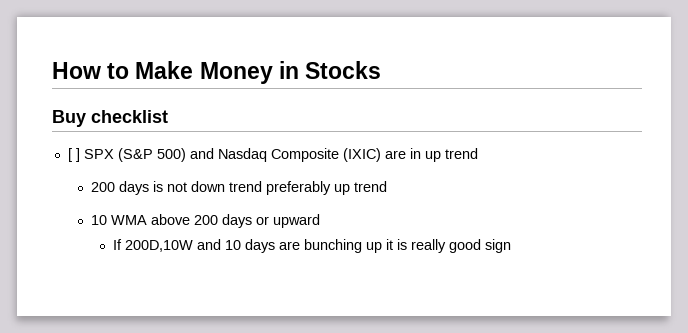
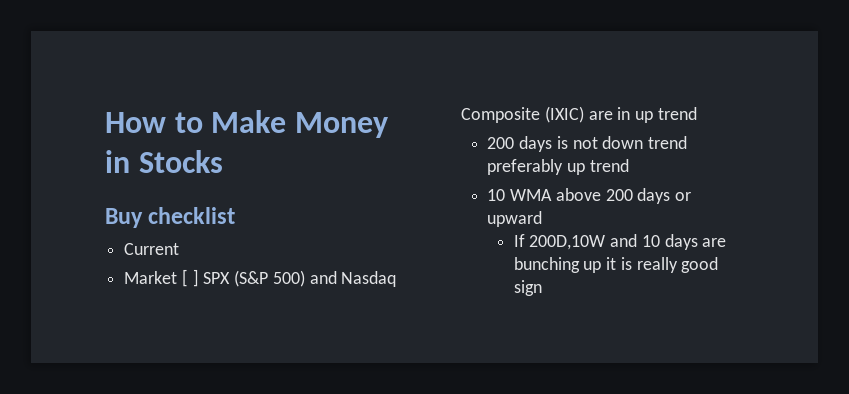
(168, 116) none -> [124,243,180,255] [124,271,178,284] Current // Market

